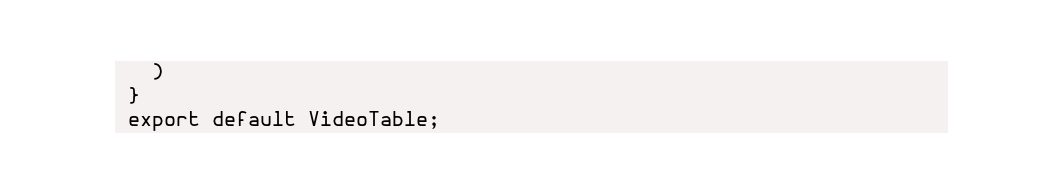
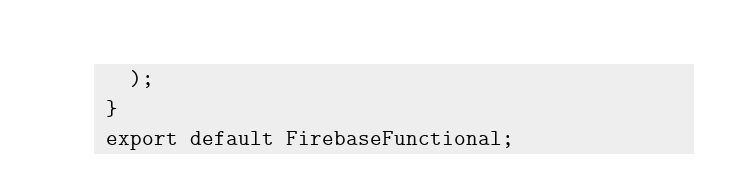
[151,63,164,80] ) -> [130,70,154,88] );
[307,111,440,129] VideoTable; -> [286,131,514,148] FirebaseFunctional;

